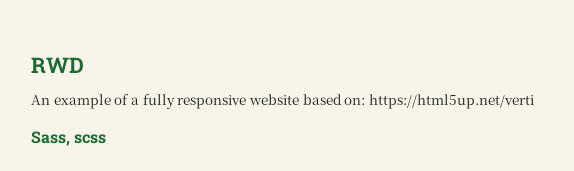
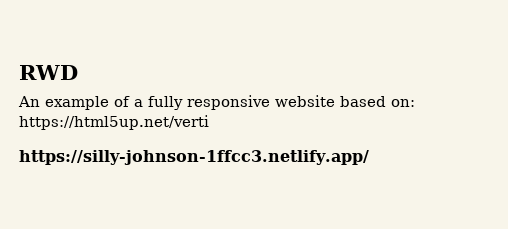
[31,131,107,146] Sass, scss -> [19,150,369,165] https://silly-johnson-1ffcc3.netlify.app/

